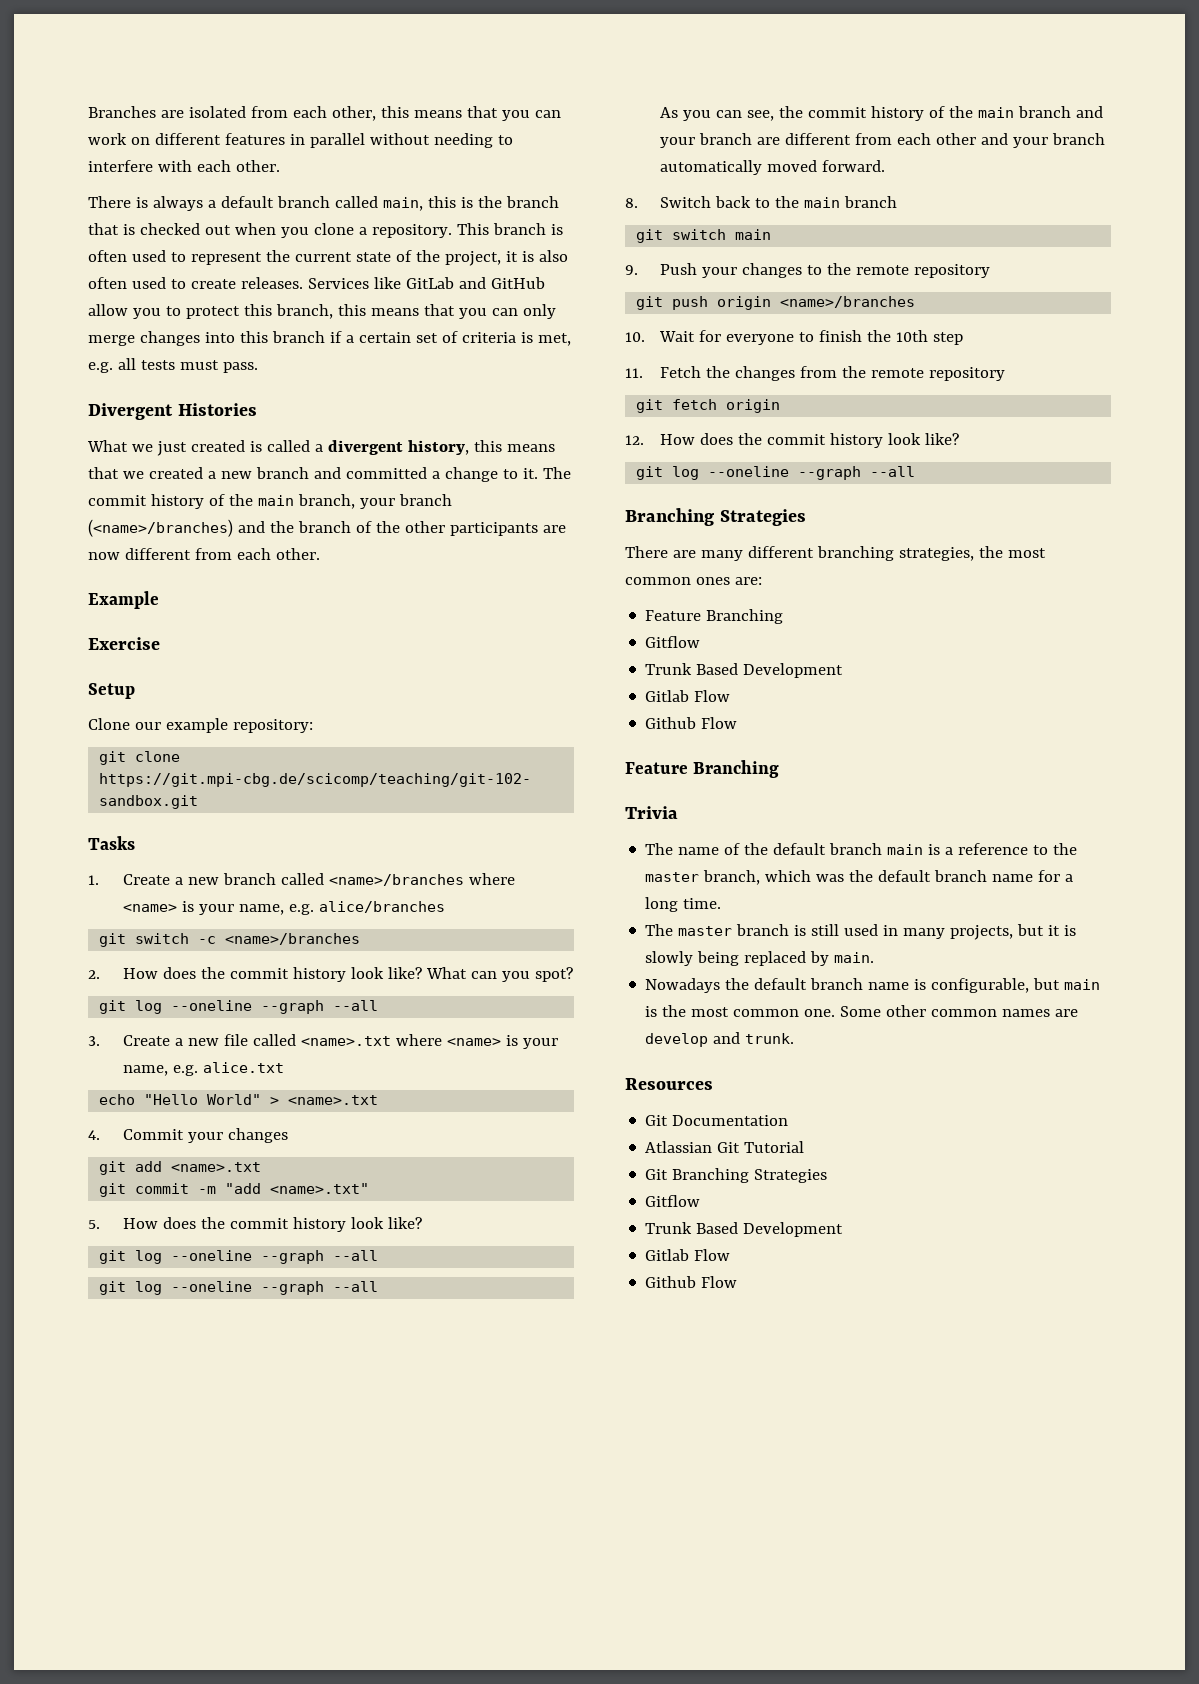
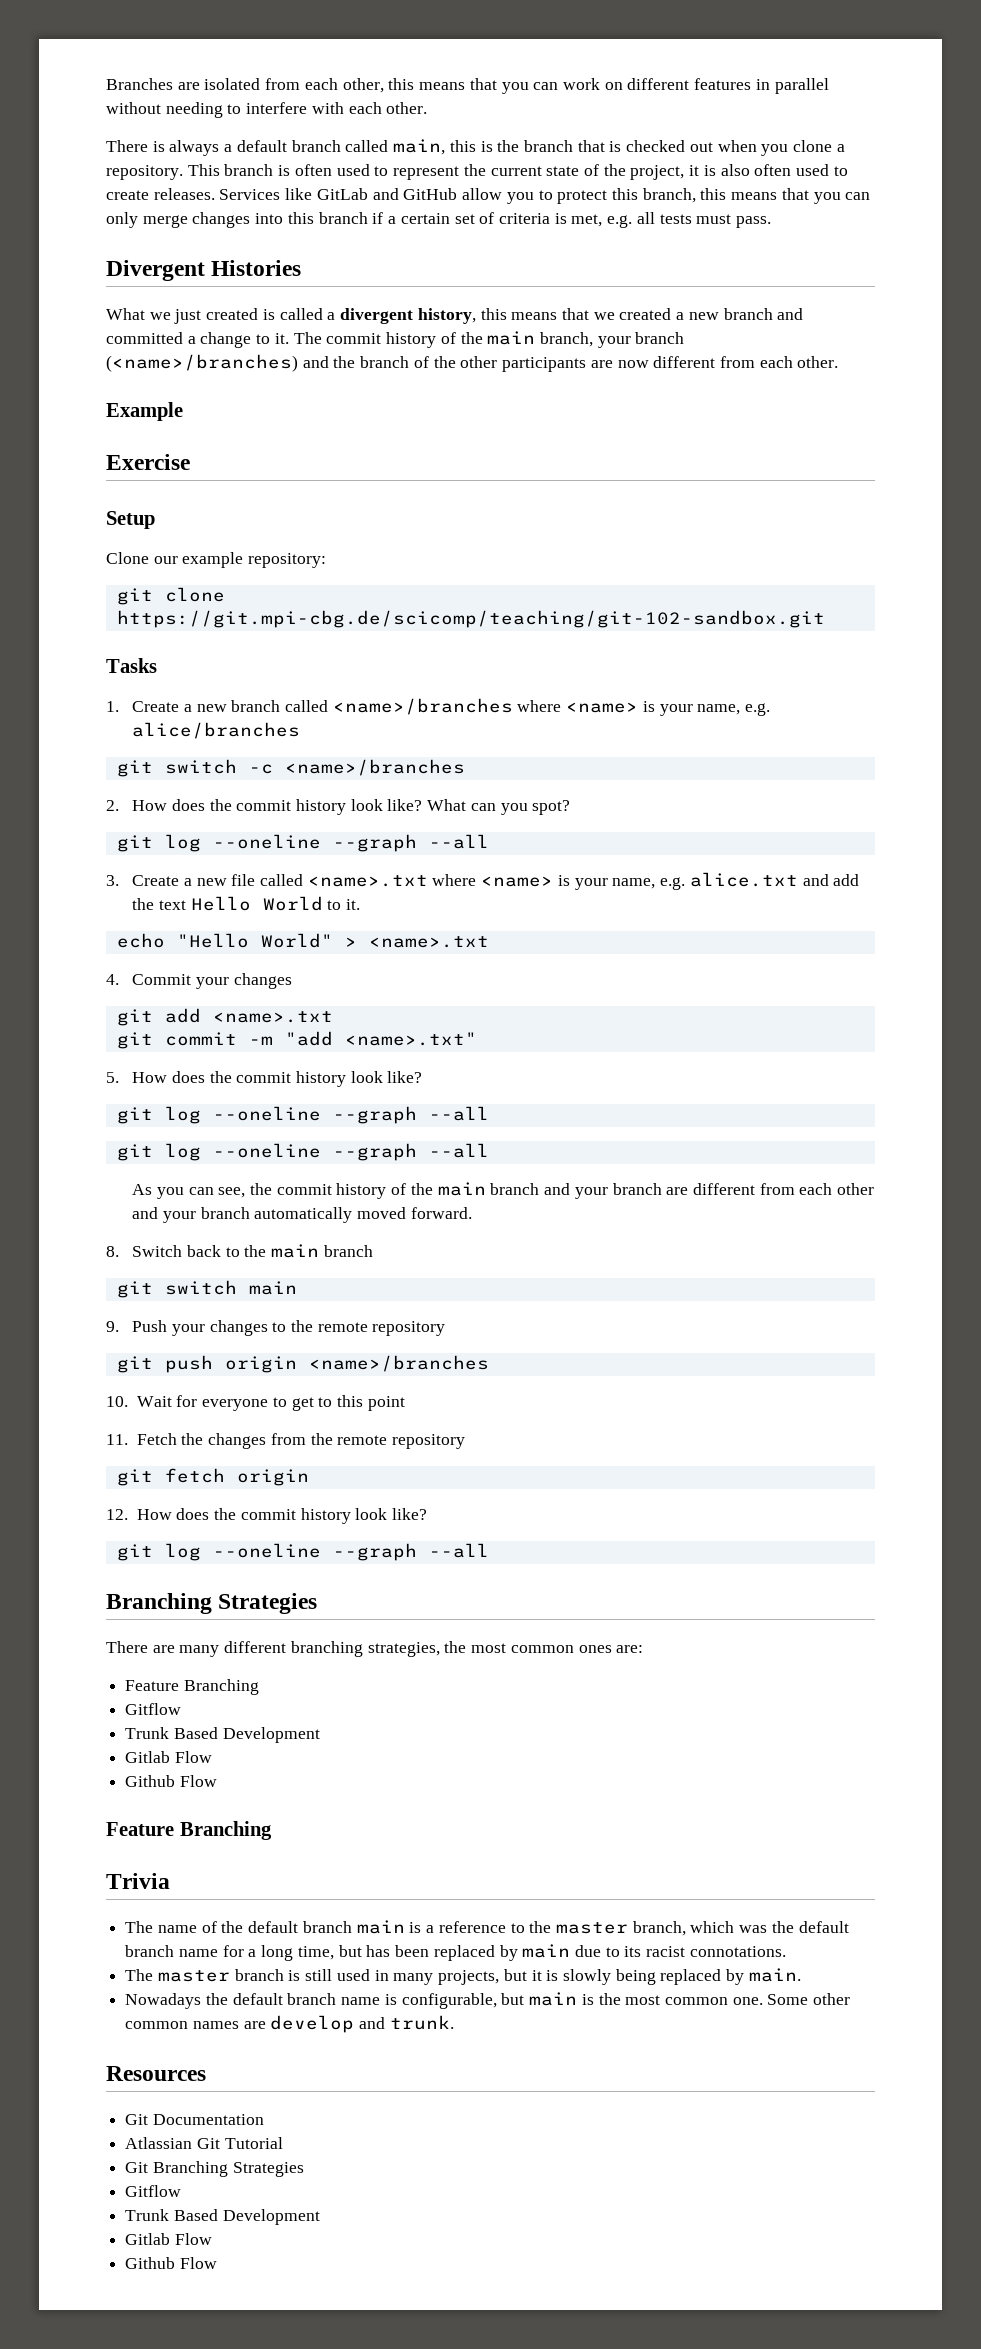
(285, 1067) none -> [802,874,860,886] [132,896,360,911] and add the text Hello World to it.
[819,330,964,345] finish the 10th step -> [291,1395,405,1411] get to this point
[683,898,722,909] time. -> [297,1944,786,1961] time, but has been replaced by main due to its racist connotations.

